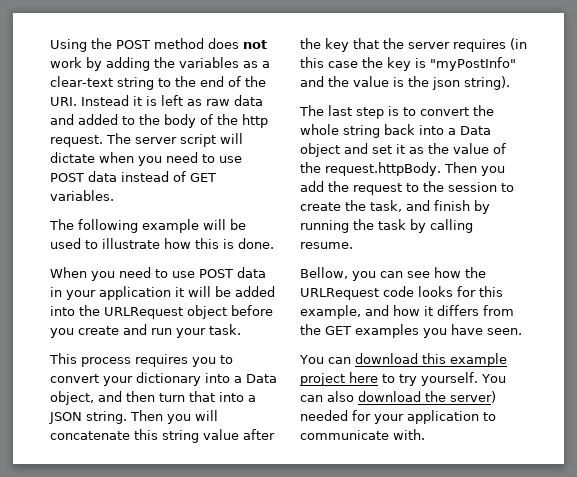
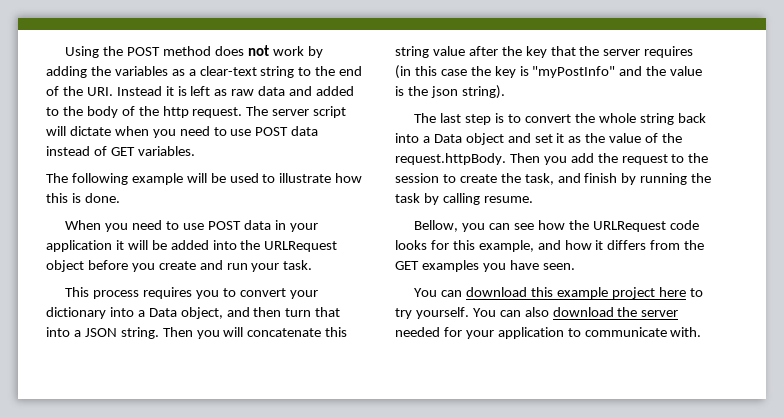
[450,391,496,403] server) -> [641,310,679,317] server

